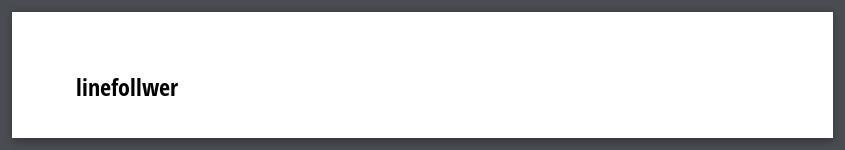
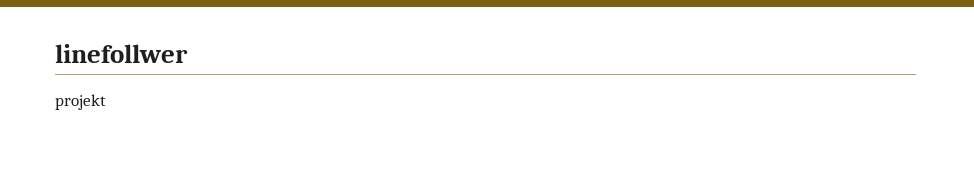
(179, 87) none -> [55,94,106,110] // projekt

